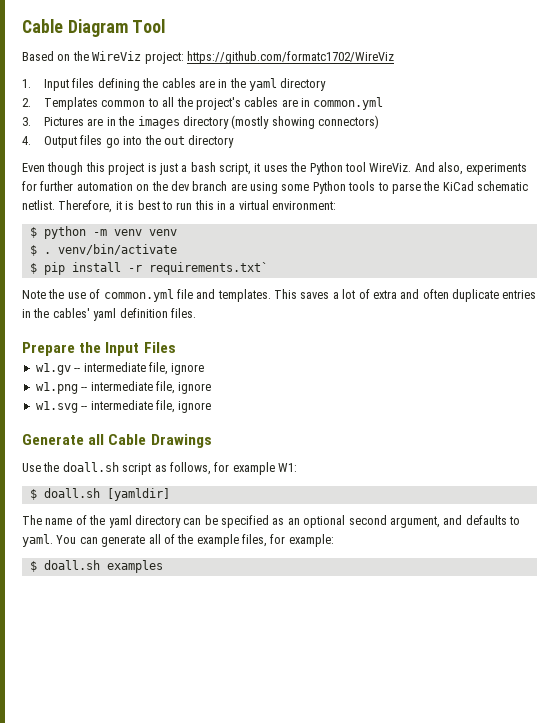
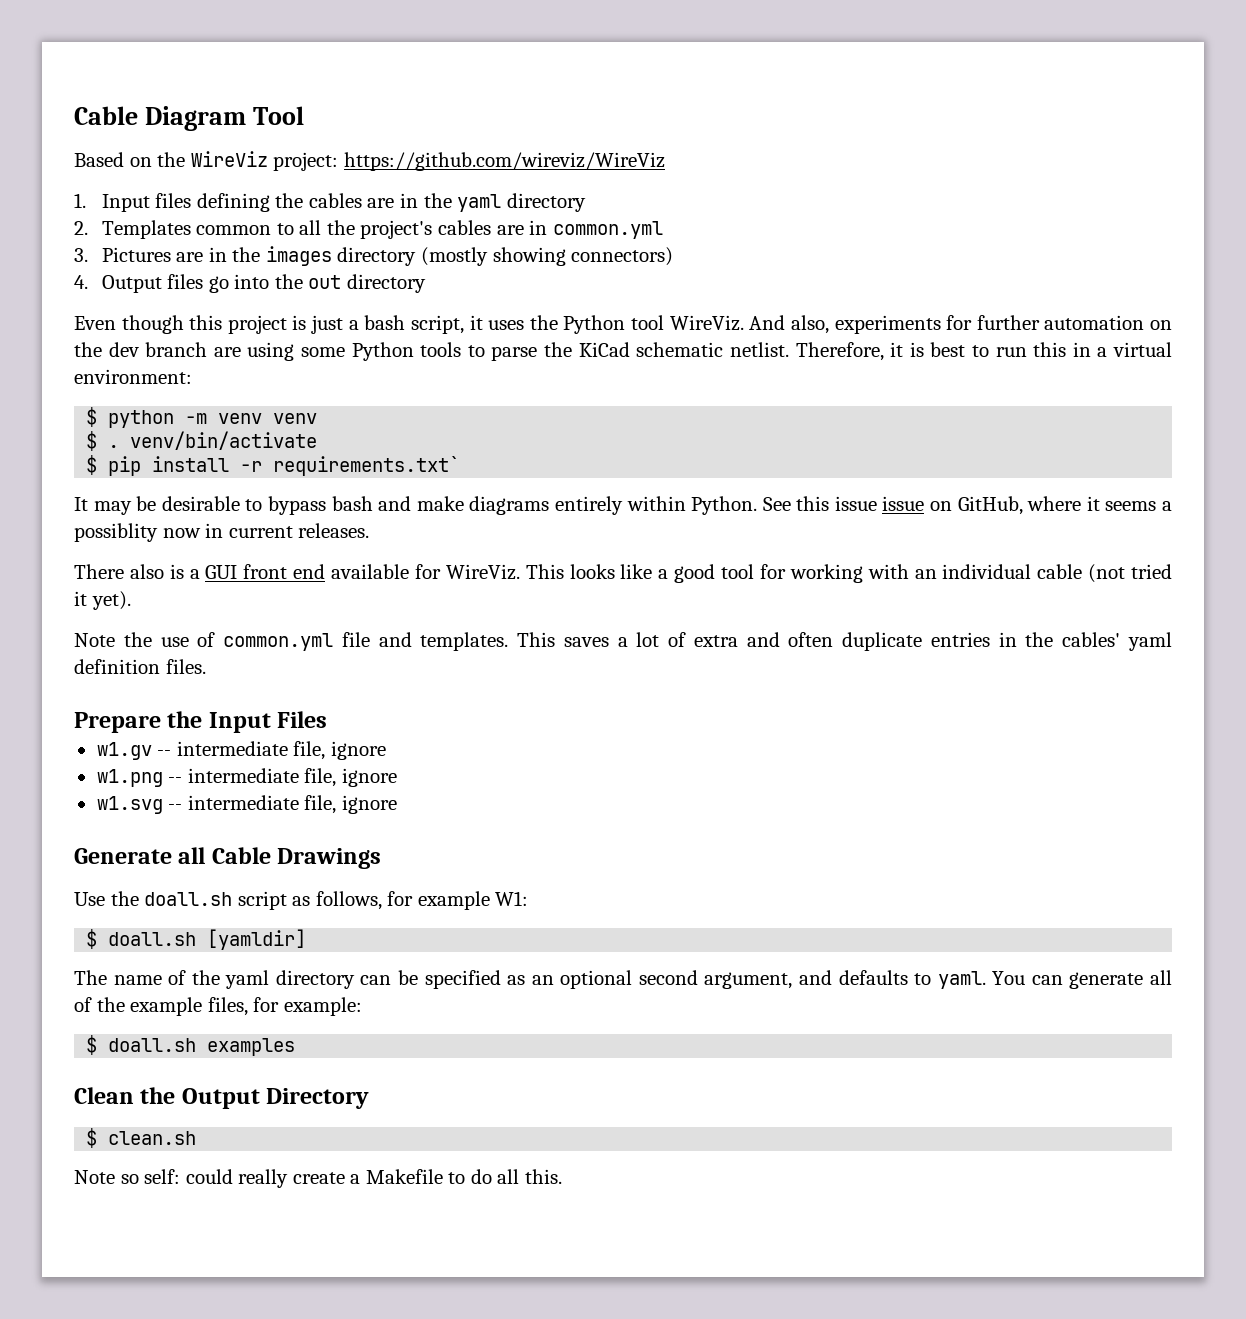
[186,51,394,64] https://github.com/formatc1702/WireViz -> [343,152,665,171] https://github.com/wireviz/WireViz
(268, 268) none -> [74,496,1172,515] [74,523,370,542] [74,564,1172,583] [74,591,131,610] // It may be desirable to bypass bash and make diagrams entirely within Python. See this issue issue on GitHub, where it seems a possiblity now in current releases. // There also is a GUI front end available for WireViz. This looks like a good tool for working with an individual cable (not tried it yet).
(163, 566) none -> [74,1087,370,1109] [86,1128,197,1148] [74,1169,562,1188] // Clean the Output Directory // $ clean.sh // Note so self: could really create a Makefile to do all this.

